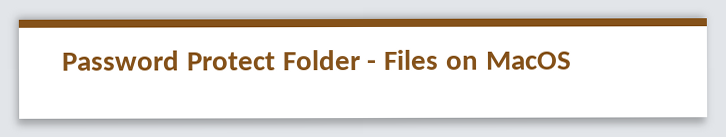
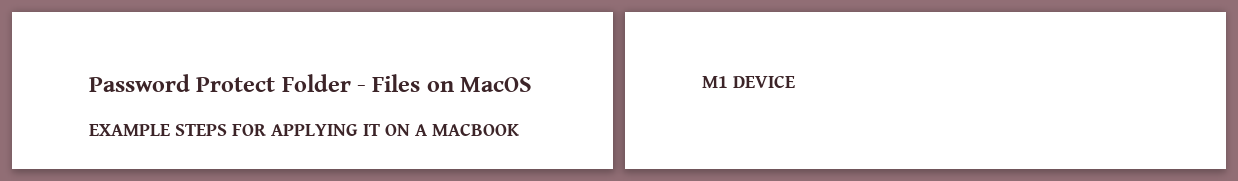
(572, 60) none -> [89,123,519,136] [702,75,795,88] // EXAMPLE STEPS FOR APPLYING IT ON A MACBOOK M1 DEVICE

